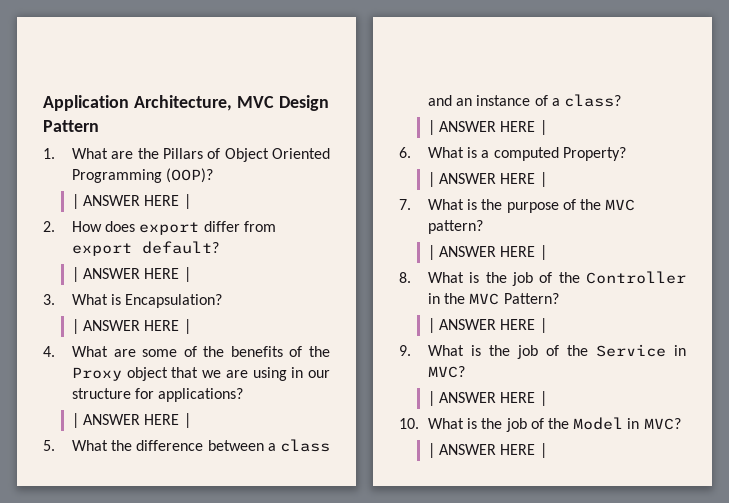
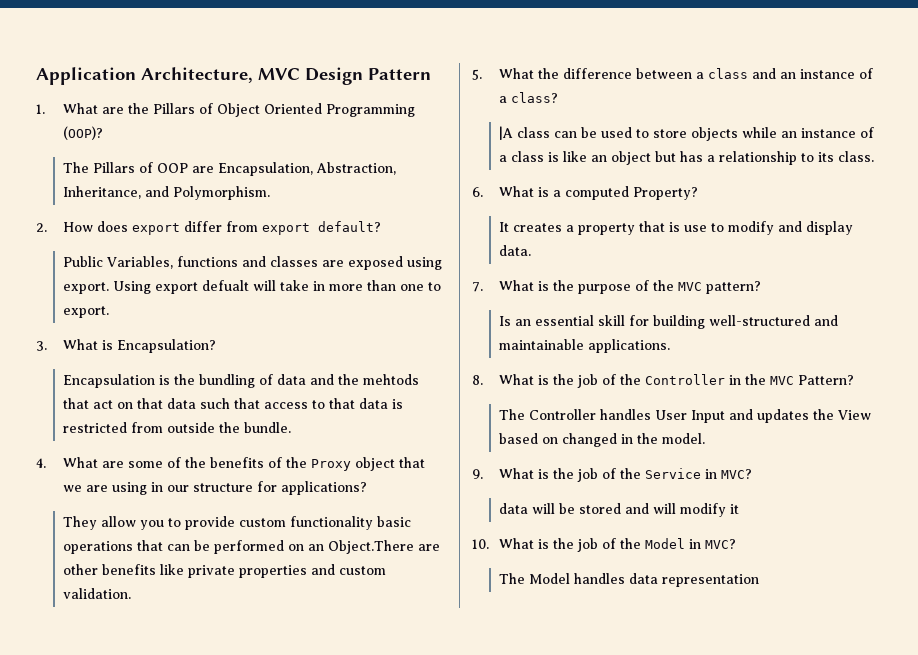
[72,194,191,209] | ANSWER HERE | -> [62,162,396,176] [62,186,270,200] The Pillars of OOP are Encapsulation, Abstraction, Inheritance, and Polymorphism.
[72,267,191,282] [43,294,223,308] [72,319,191,334] | ANSWER HERE | // 3. What is Encapsulation? // | ANSWER HERE | -> [62,256,442,270] [62,280,441,294] [62,306,109,318] [36,339,216,353] [62,374,419,388] [62,398,403,409] [62,422,291,433] Public Variables, functions and classes are exposed using export. Using export defualt will take in more than one to export. // 3. What is Encapsulation? // Encapsulation is the bundling of data and the mehtods that act on that data such that access to that data is restricted from outside the bundle.
[72,413,191,428] | ANSWER HERE | -> [62,516,411,530] [62,540,440,554] [62,564,386,578] [62,588,131,599] They allow you to provide custom functionality basic operations that can be performed on an Object.There are other benefits like private properties and custom validation.
[428,120,547,135] | ANSWER HERE | -> [498,126,874,141] [498,151,874,165] |A class can be used to store objects while an instance of a class is like an object but has a relationship to its class.
[428,172,547,187] | ANSWER HERE | -> [498,221,853,235] [498,245,531,256] It creates a property that is use to modify and display data.
[428,245,547,260] | ANSWER HERE | -> [498,315,838,329] [498,339,670,353] Is an essential skill for building well-structured and maintainable applications.
[428,318,547,333] | ANSWER HERE | -> [498,409,871,423] [498,433,705,447] The Controller handles User Input and updates the View based on changed in the model.
[428,391,547,406] | ANSWER HERE | -> [498,503,739,517] data will be stored and will modify it
[428,443,547,458] | ANSWER HERE | -> [498,573,759,587] The Model handles data representation

